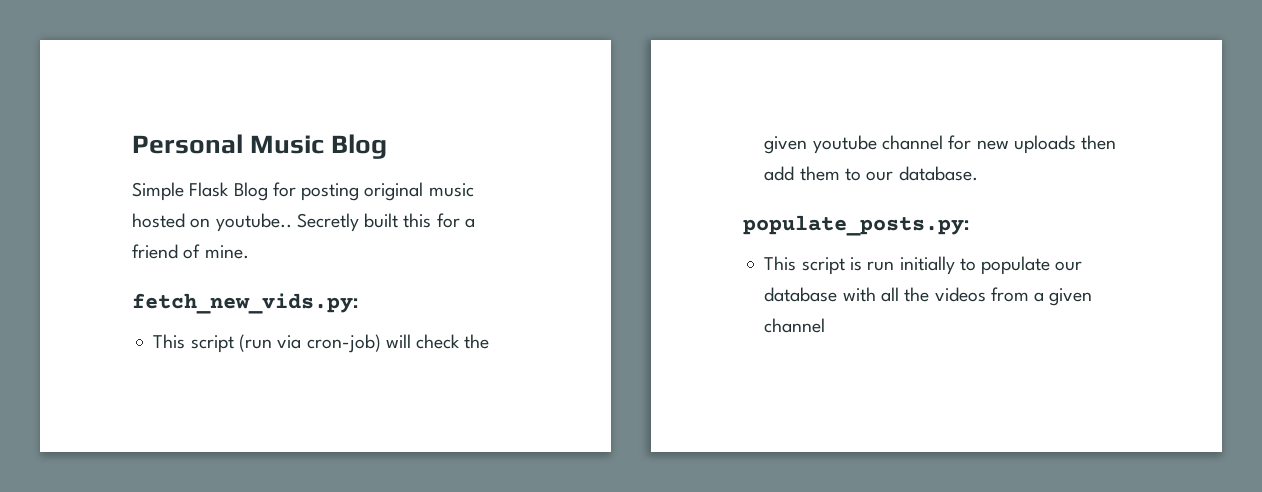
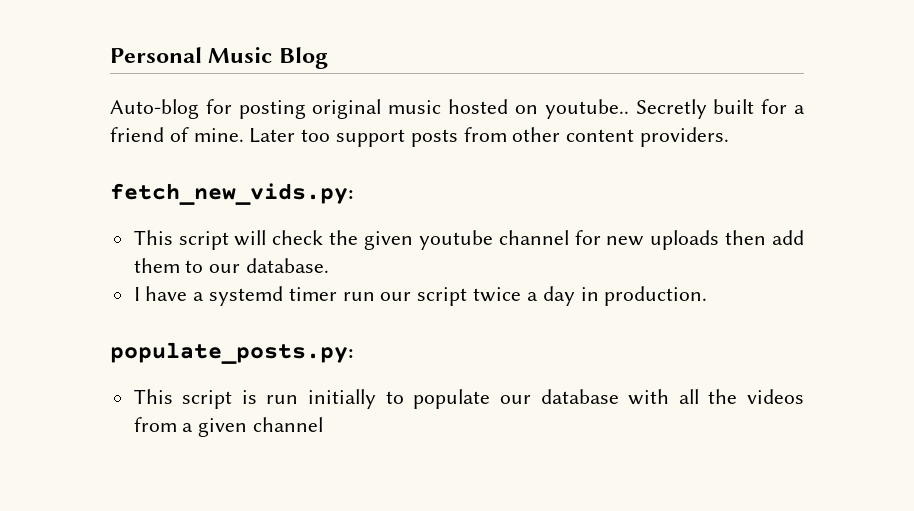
[132,182,268,201] Simple Flask Blog -> [110,99,199,119] Auto-blog
[403,213,432,228] this -> (755, 106) none
(249, 252) none -> [249,127,730,147] Later too support posts from other content providers.
[238,334,381,353] (run via cron-job) -> (229, 240) none
(978, 173) none -> [133,286,708,306] // I have a systemd timer run our script twice a day in production.

